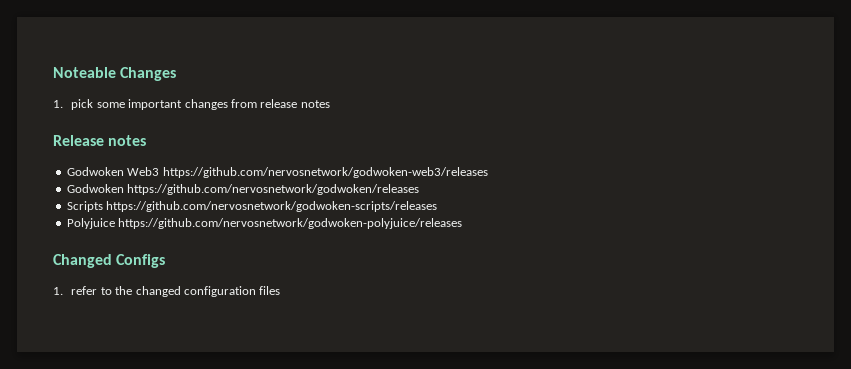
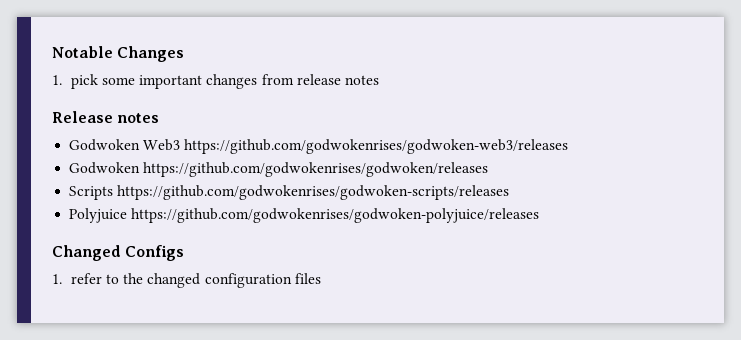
[53,67,116,78] Noteable -> [52,46,113,58] Notable
[162,167,488,178] [66,184,420,195] https://github.com/nervosnetwork/godwoken-web3/releases // Godwoken https://github.com/nervosnetwork/godwoken/releases -> [184,139,569,154] [69,162,489,177] https://github.com/godwokenrises/godwoken-web3/releases // Godwoken https://github.com/godwokenrises/godwoken/releases
[106,201,438,212] https://github.com/nervosnetwork/godwoken-scripts/releases -> [117,185,510,200] https://github.com/godwokenrises/godwoken-scripts/releases
[118,218,463,229] https://github.com/nervosnetwork/godwoken-polyjuice/releases -> [131,208,540,223] https://github.com/godwokenrises/godwoken-polyjuice/releases

